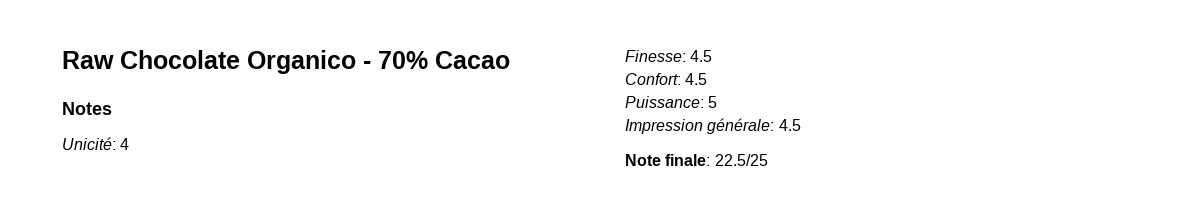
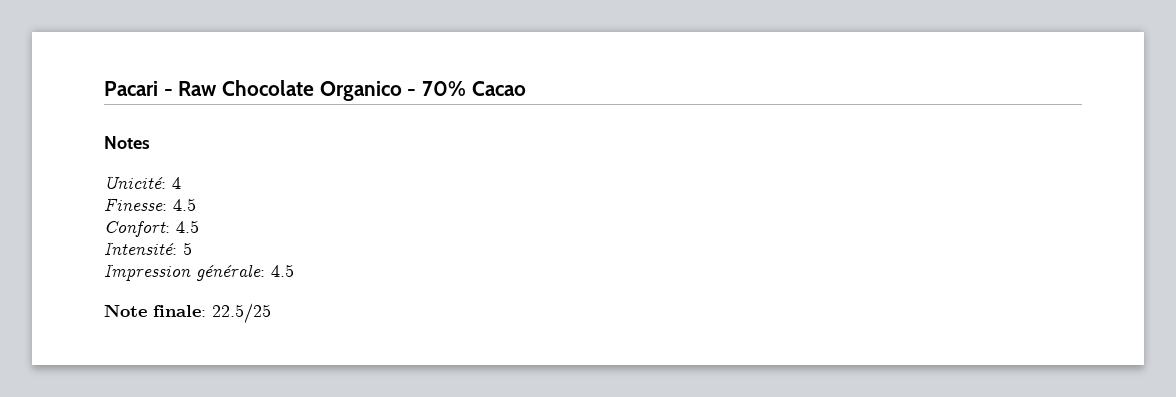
(62, 60) none -> [104,81,173,96] Pacari -
[625,96,704,108] Puissance: -> [104,242,177,255] Intensité:

